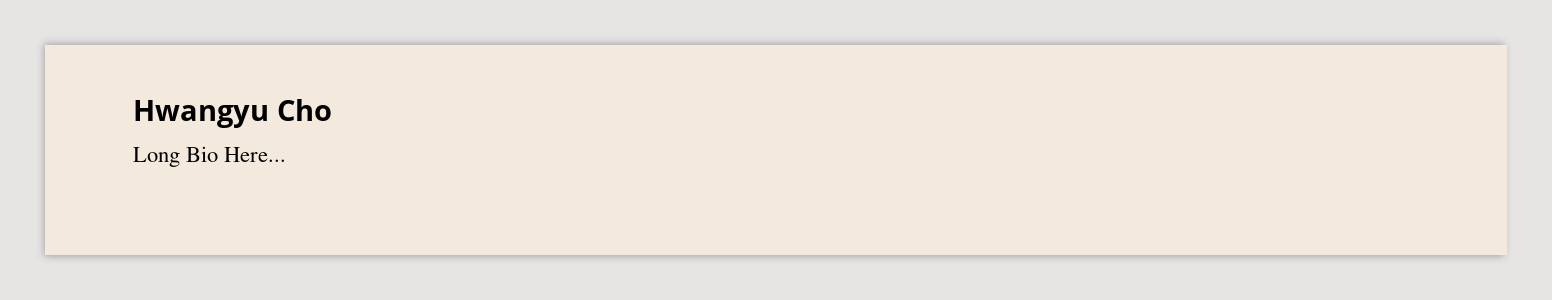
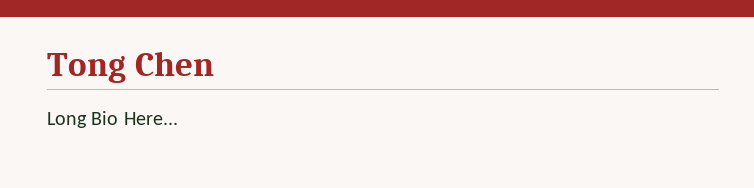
[133,99,332,128] Hwangyu Cho -> [47,51,215,83] Tong Chen

